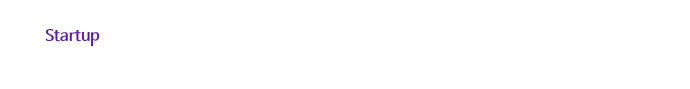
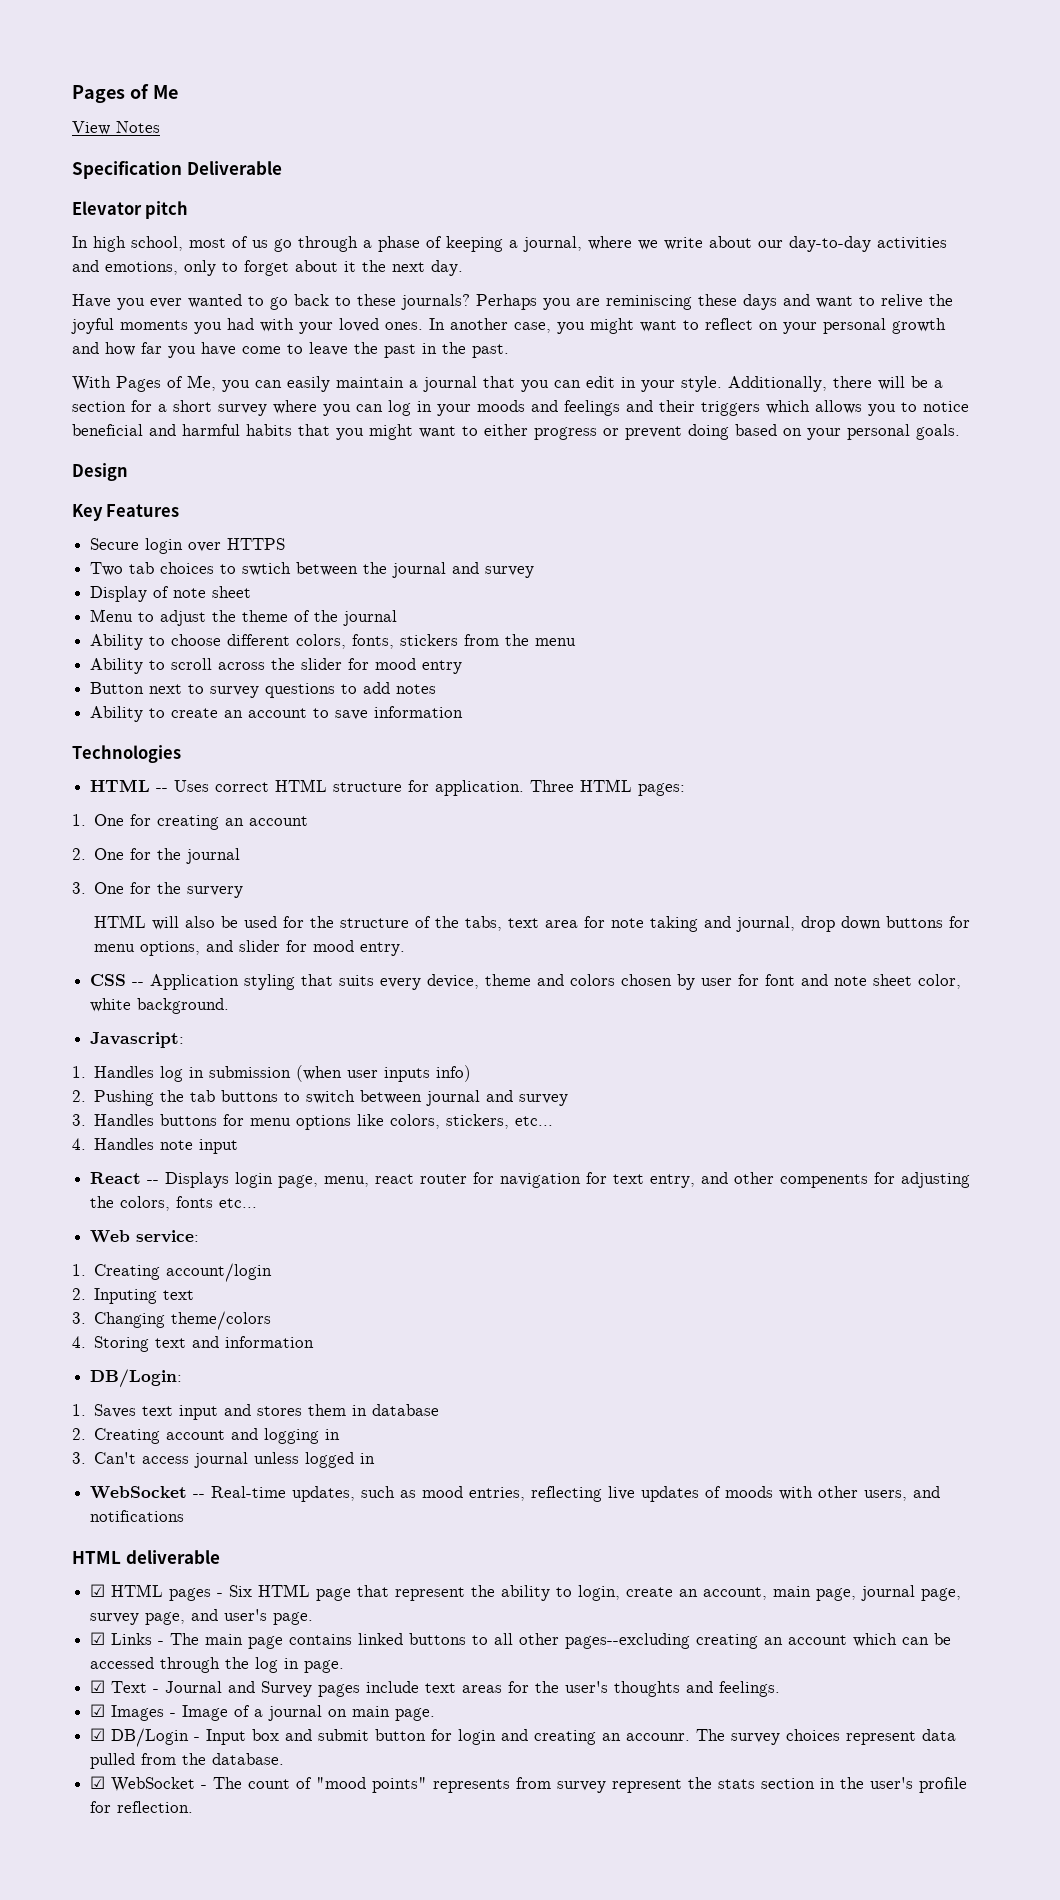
[45,29,100,46] Startup -> [72,84,178,103] [72,121,160,135] [72,161,282,179] [72,201,189,219] [72,236,947,252] [72,260,463,276] [72,294,953,310] [71,318,946,334] [72,342,509,358] [72,375,943,392] [72,400,969,416] [72,424,960,440] [72,463,128,481] [72,504,180,521] [90,538,286,554] [90,562,535,578] [90,586,252,602] [90,609,398,626] [90,634,577,650] [90,658,463,674] [90,682,437,698] [90,706,464,722] [72,745,181,763] [90,779,686,796] [72,814,309,830] [72,848,241,864] [72,882,244,898] [93,915,970,932] [93,940,405,956] [90,974,962,990] [90,998,230,1014] [90,1032,185,1048] [72,1065,472,1082] [72,1090,569,1106] [72,1114,554,1130] [72,1138,239,1154] [90,1172,971,1188] [90,1196,258,1211] [90,1230,200,1243] [72,1263,273,1282] [72,1288,195,1304] [72,1311,272,1330] [72,1336,315,1352] [90,1369,183,1388] [72,1404,440,1420] [72,1428,341,1444] [72,1452,376,1468] [90,1486,941,1502] [90,1510,185,1522] [72,1550,220,1564] [90,1584,962,1601] [90,1609,314,1625] [90,1632,952,1649] [90,1657,345,1673] [90,1680,781,1697] [90,1704,436,1721] [90,1728,957,1747] [90,1753,285,1769] [90,1776,968,1793] [90,1801,194,1813] Pages of Me // View Notes // Specification Deliverable // Elevator pitch // In high school, most of us go through a phase of keeping a journal, where we write about our day-to-day activities and emotions, only to forget about it the next day. // Have you ever wanted to go back to these journals? Perhaps you are reminiscing these days and want to relive the joyful moments you had with your loved ones. In another case, you might want to reflect on your personal growth and how far you have come to leave the past in the past. // With Pages of Me, you can easily maintain a journal that you can edit in your style. Additionally, there will be a section for a short survey where you can log in your moods and feelings and their triggers which allows you to notice beneficial and harmful habits that you might want to either progress or prevent doing based on your personal goals. // Design // Key Features // Secure login over HTTPS // Two tab choices to swtich between the journal and survey // Display of note sheet // Menu to adjust the theme of the journal // Ability to choose different colors, fonts, stickers from the menu // Ability to scroll across the slider for mood entry // Button next to survey questions to add notes // Ability to create an account to save information // Technologies // HTML -- Uses correct HTML structure for application. Three HTML pages: // 1. One for creating an account // 2. One for the journal // 3. One for the survery // HTML will also be used for the structure of the tabs, text area for note taking and journal, drop down buttons for menu options, and slider for mood entry. // CSS -- Application styling that suits every device, theme and colors chosen by user for font and note sheet color, white background. // Javascript: // 1. Handles log in submission (when user inputs info) // 2. Pushing the tab buttons to switch between journal and survey // 3. Handles buttons for menu options like colors, stickers, etc... // 4. Handles note input // React -- Displays login page, menu, react router for navigation for text entry, and other compenents for adjusting the colors, fonts etc... // Web service: // 1. Creating account/login // 2. Inputing text // 3. Changing theme/colors // 4. Storing text and information // DB/Login: // 1. Saves text input and stores them in database // 2. Creating account and logging in // 3. Can't access journal unless logged in // WebSocket -- Real-time updates, such as mood entries, reflecting live updates of moods with other users, and notifications // HTML deliverable // ☑ HTML pages - Six HTML page that represent the ability to login, create an account, main page, journal page, survey page, and user's page. // ☑ Links - The main page contains linked buttons to all other pages--excluding creating an account which can be accessed through the log in page. // ☑ Text - Journal and Survey pages include text areas for the user's thoughts and feelings. // ☑ Images - Image of a journal on main page. // ☑ DB/Login - Input box and submit button for login and creating an accounr. The survey choices represent data pulled from the database. // ☑ WebSocket - The count of "mood points" represents from survey represent the stats section in the user's profile for reflection.

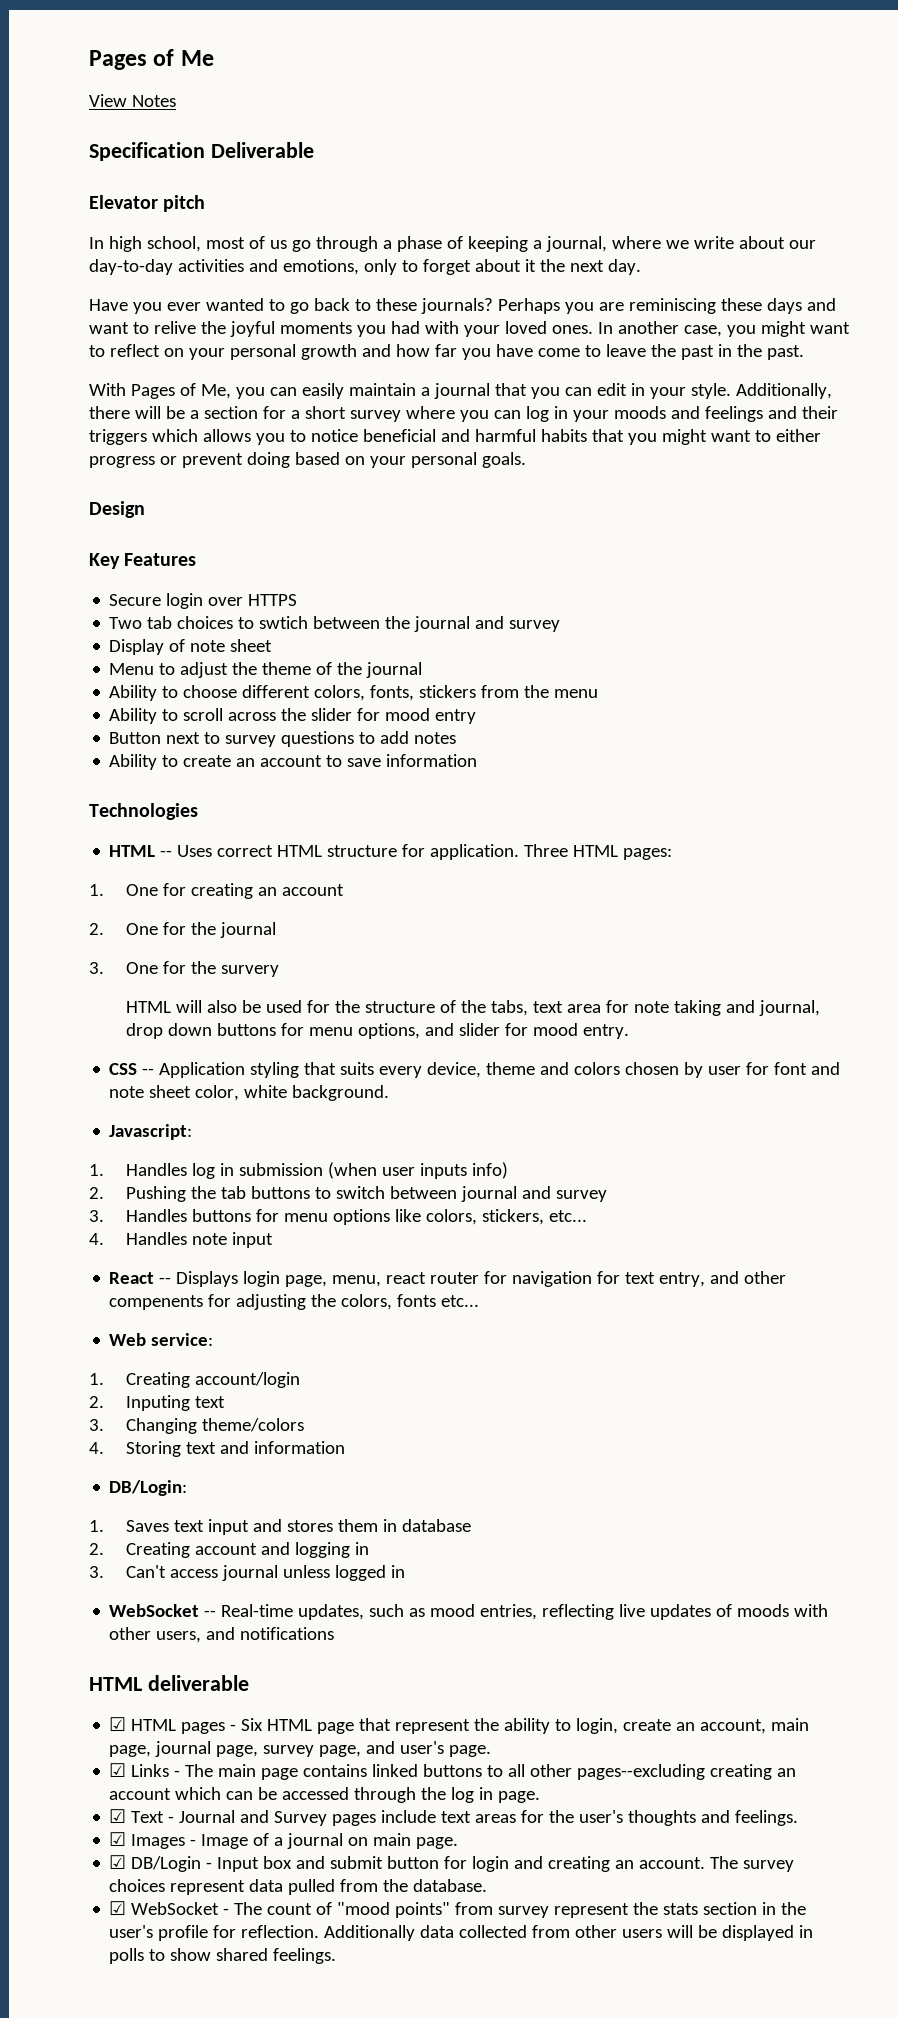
[626,1733,691,1741] accounr. -> [639,1857,706,1869] account.
[433,1779,511,1793] represents -> (451, 1910) none
(194, 1807) none -> [324,1925,814,1941] [109,1948,337,1964] Additionally data collected from other users will be displayed in polls to show shared feelings.

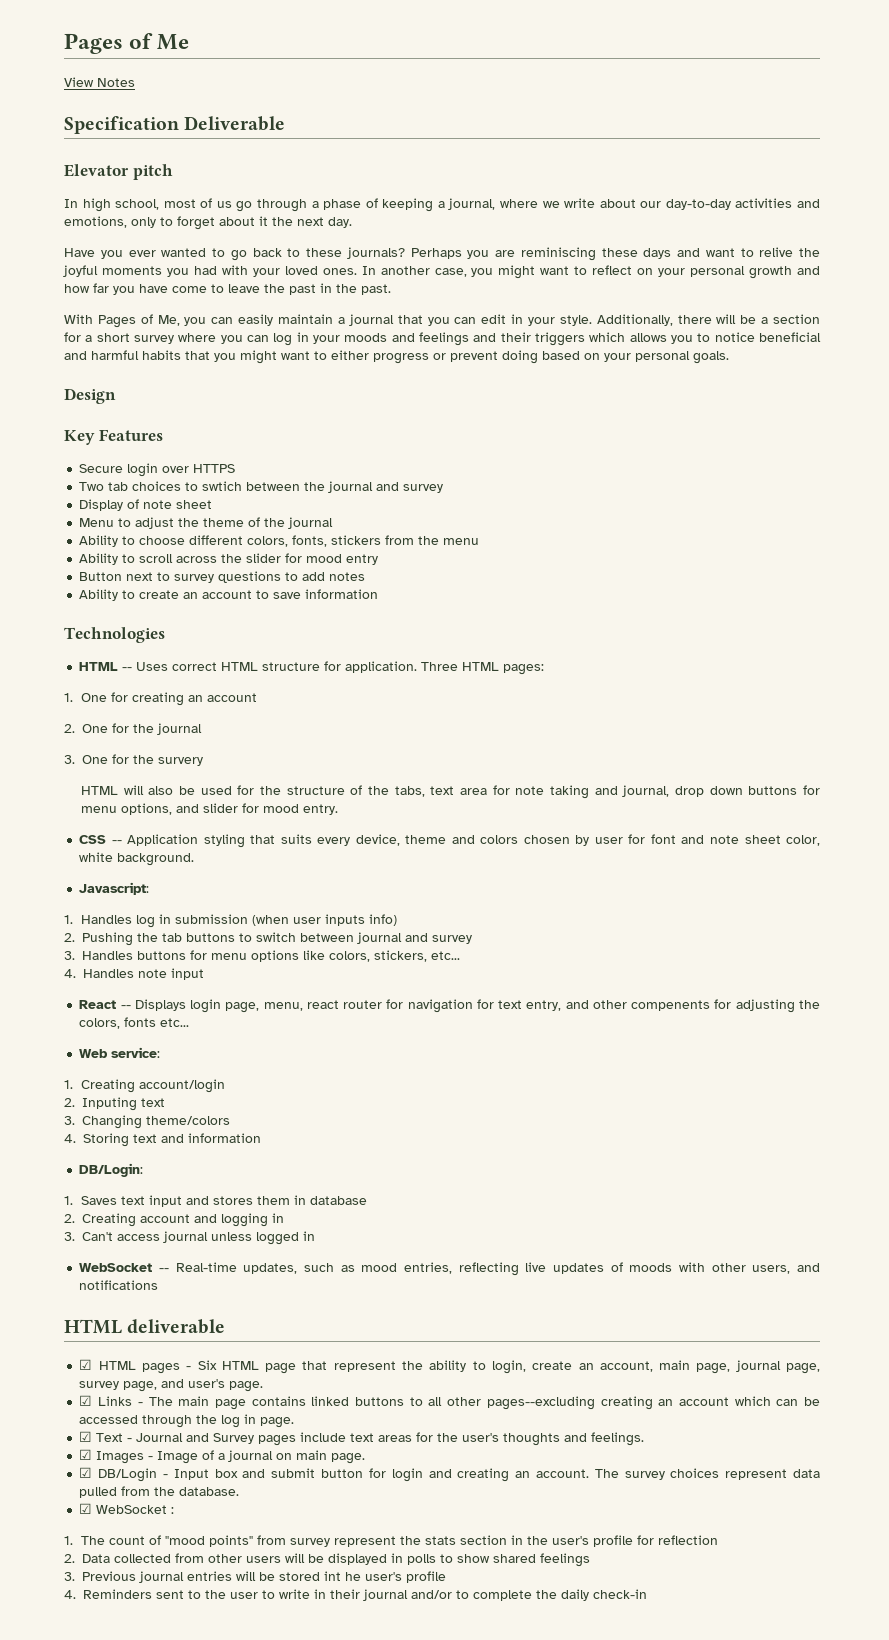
[223,1908,230,1915] - -> [171,1507,175,1514] [64,1536,73,1545] : // 1.
[241,1925,455,1941] reflection. Additionally data -> [658,1535,719,1545] [64,1554,110,1563] reflection // 2. Data
[273,1948,337,1964] feelings. -> [540,1553,590,1567] [64,1571,446,1583] [64,1589,647,1601] feelings // 3. Previous journal entries will be stored int he user's profile // 4. Reminders sent to the user to write in their journal and/or to complete the daily check-in

